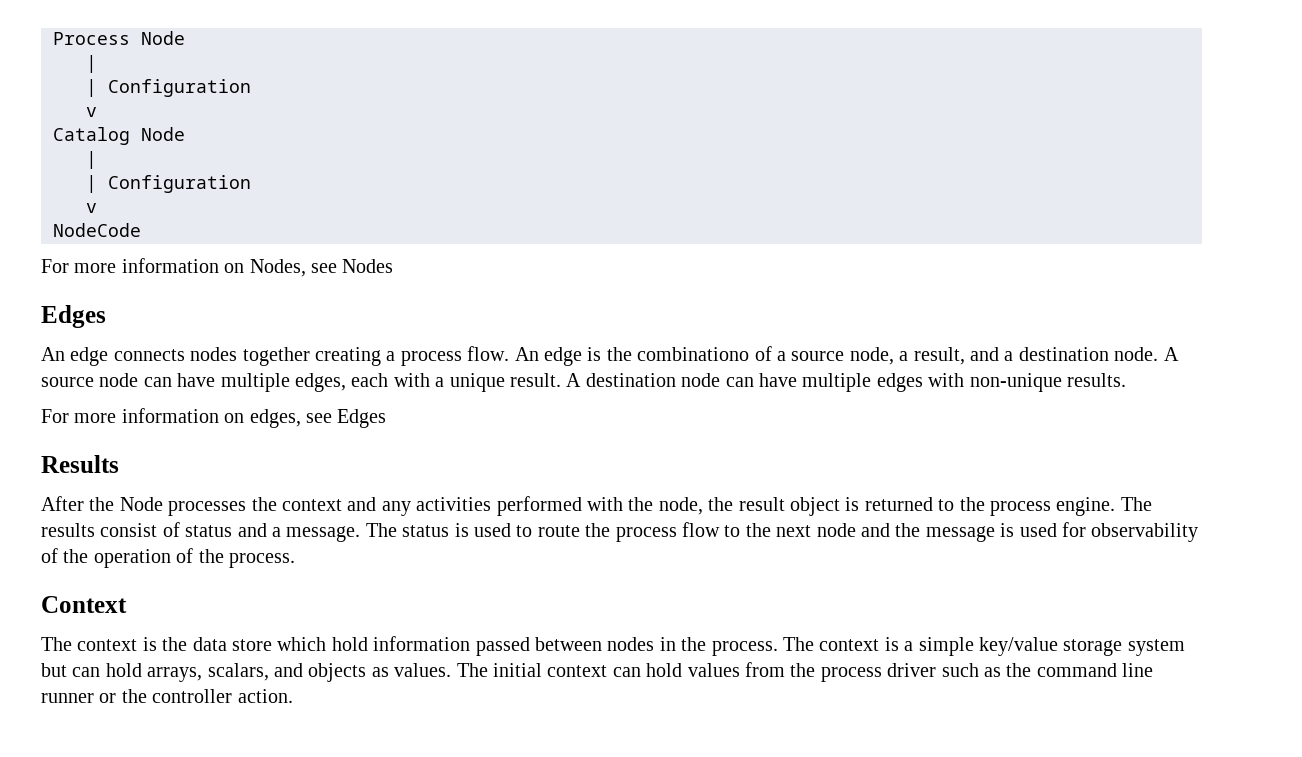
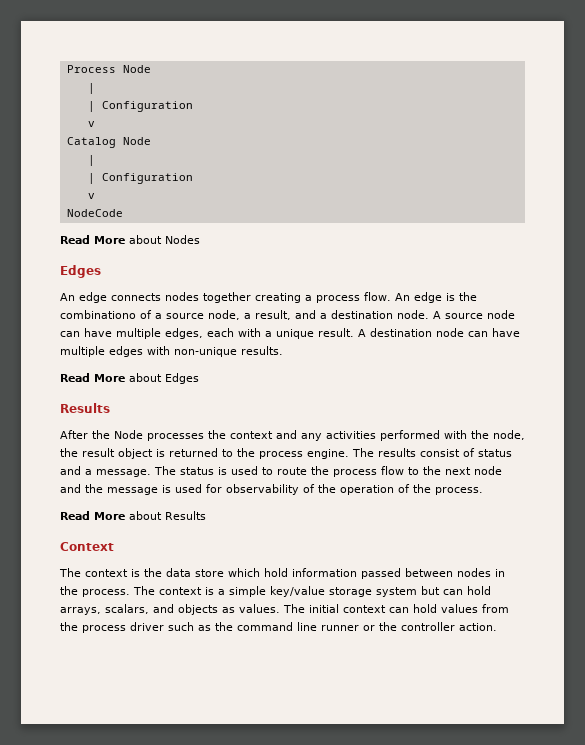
[41,258,337,277] For more information on Nodes, see -> [60,235,162,244] Read More about
[41,408,332,428] For more information on edges, see -> [60,373,162,382] Read More about
(295, 560) none -> [60,511,206,520] // Read More about Results

